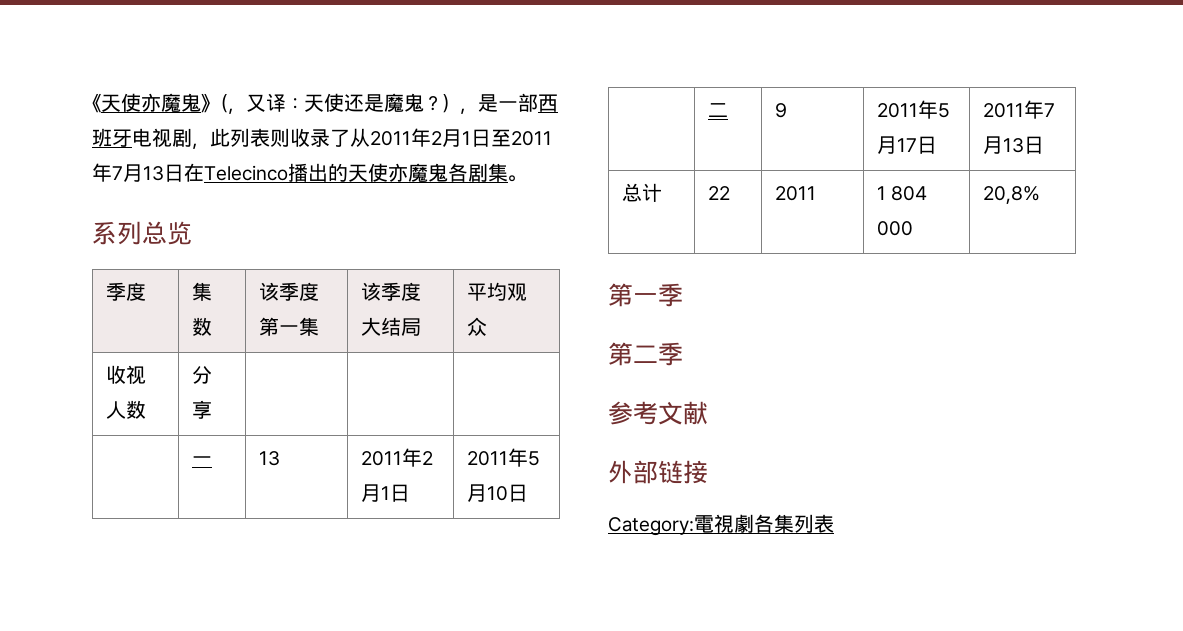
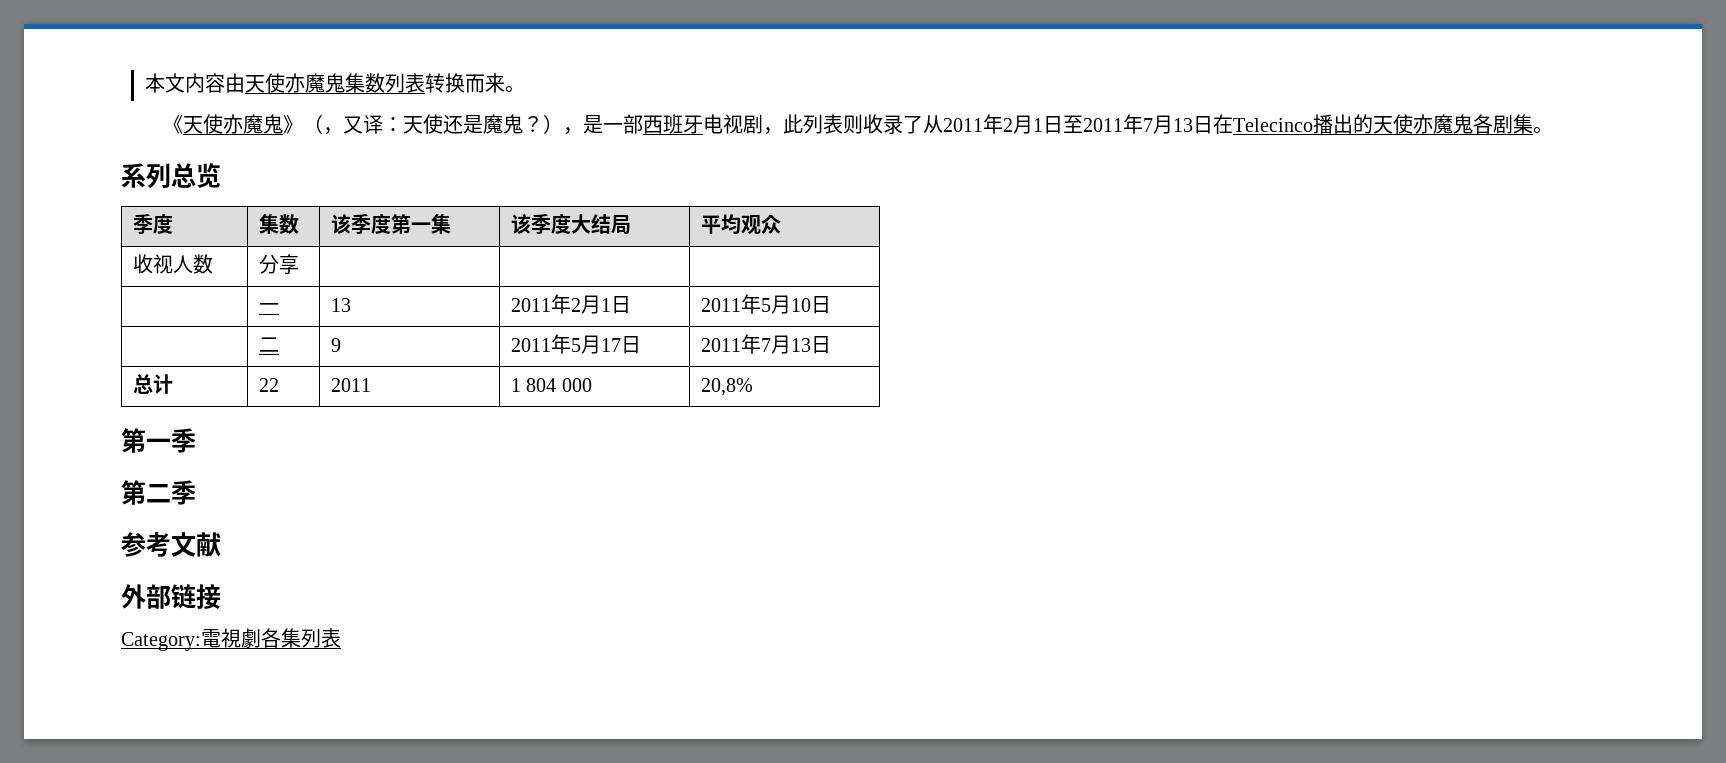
(92, 103) none -> [145,73,526,93] 本文内容由天使亦魔鬼集数列表转换而来。 //

